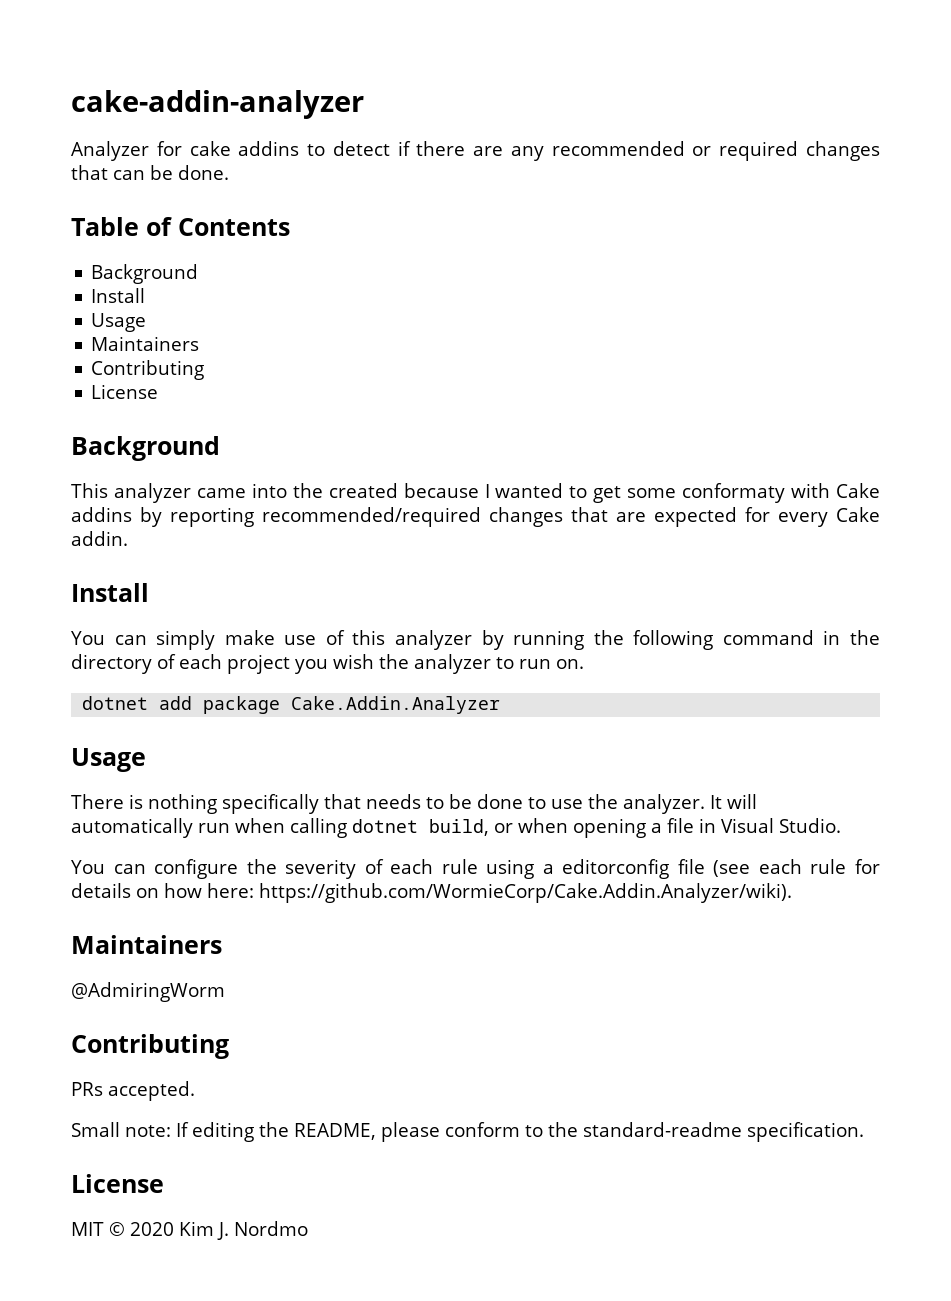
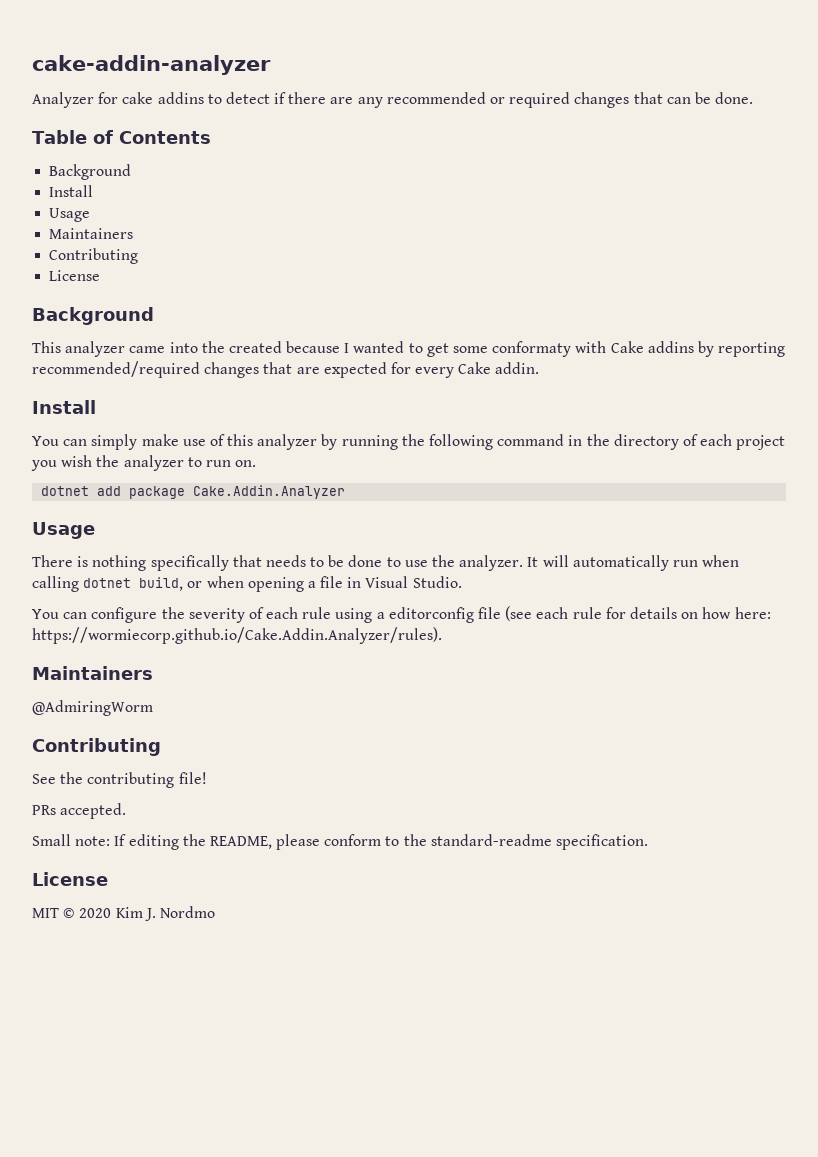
[259,883,792,903] https://github.com/WormieCorp/Cake.Addin.Analyzer/wiki). -> [32,627,442,644] https://wormiecorp.github.io/Cake.Addin.Analyzer/rules).
(229, 1046) none -> [32,772,207,788] // See the contributing file!

